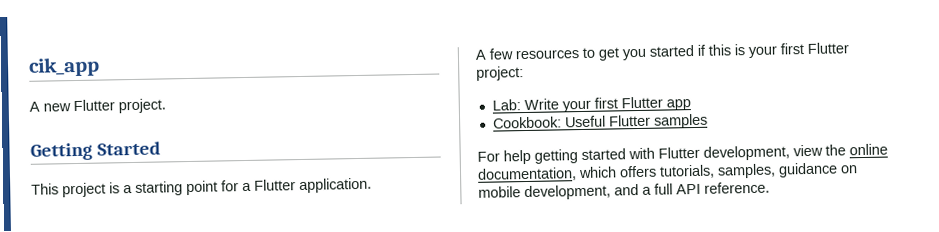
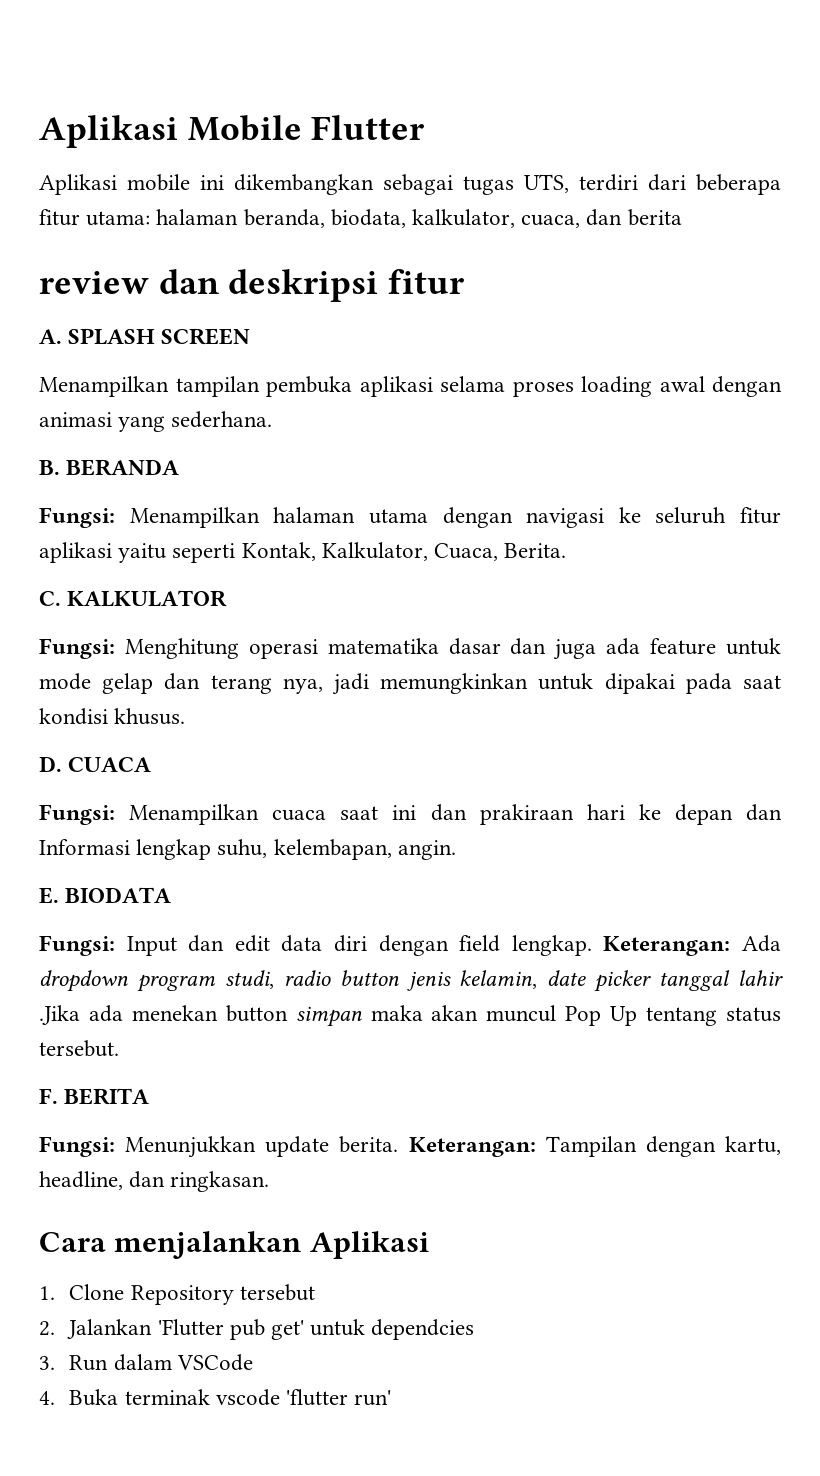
[28,56,100,77] [29,98,166,114] [30,141,161,161] [31,177,372,198] [475,42,849,61] [476,66,524,81] [491,96,691,113] [492,113,708,129] [477,143,888,165] [477,162,858,182] [478,181,770,201] cik_app // A new Flutter project. // Getting Started // This project is a starting point for a Flutter application. // A few resources to get you started if this is your first Flutter project: // Lab: Write your first Flutter app // Cookbook: Useful Flutter samples // For help getting started with Flutter development, view the online documentation, which offers tutorials, samples, guidance on mobile development, and a full API reference. -> [39,115,425,148] [39,174,781,195] [39,209,682,228] [39,269,465,302] [39,328,251,345] [39,376,782,397] [39,411,273,432] [39,459,180,476] [39,507,781,528] [39,542,567,563] [39,590,228,607] [39,638,782,660] [39,673,781,695] [39,708,186,725] [39,756,152,772] [39,804,783,825] [39,839,456,860] [39,887,172,904] [39,935,782,956] [39,970,783,992] [39,1005,781,1027] [39,1040,119,1057] [39,1088,150,1105] [39,1136,781,1158] [39,1171,270,1192] [39,1231,429,1259] [39,1284,315,1305] [39,1319,475,1340] [39,1354,253,1371] [39,1389,392,1406] Aplikasi Mobile Flutter // Aplikasi mobile ini dikembangkan sebagai tugas UTS, terdiri dari beberapa fitur utama: halaman beranda, biodata, kalkulator, cuaca, dan berita // review dan deskripsi fitur // A. SPLASH SCREEN // Menampilkan tampilan pembuka aplikasi selama proses loading awal dengan animasi yang sederhana. // B. BERANDA // Fungsi: Menampilkan halaman utama dengan navigasi ke seluruh fitur aplikasi yaitu seperti Kontak, Kalkulator, Cuaca, Berita. // C. KALKULATOR // Fungsi: Menghitung operasi matematika dasar dan juga ada feature untuk mode gelap dan terang nya, jadi memungkinkan untuk dipakai pada saat kondisi khusus. // D. CUACA // Fungsi: Menampilkan cuaca saat ini dan prakiraan hari ke depan dan Informasi lengkap suhu, kelembapan, angin. // E. BIODATA // Fungsi: Input dan edit data diri dengan field lengkap. Keterangan: Ada dropdown program studi, radio button jenis kelamin, date picker tanggal lahir .Jika ada menekan button simpan maka akan muncul Pop Up tentang status tersebut. // F. BERITA // Fungsi: Menunjukkan update berita. Keterangan: Tampilan dengan kartu, headline, dan ringkasan. // Cara menjalankan Aplikasi // 1. Clone Repository tersebut // 2. Jalankan 'Flutter pub get' untuk dependcies // 3. Run dalam VSCode // 4. Buka terminak vscode 'flutter run'

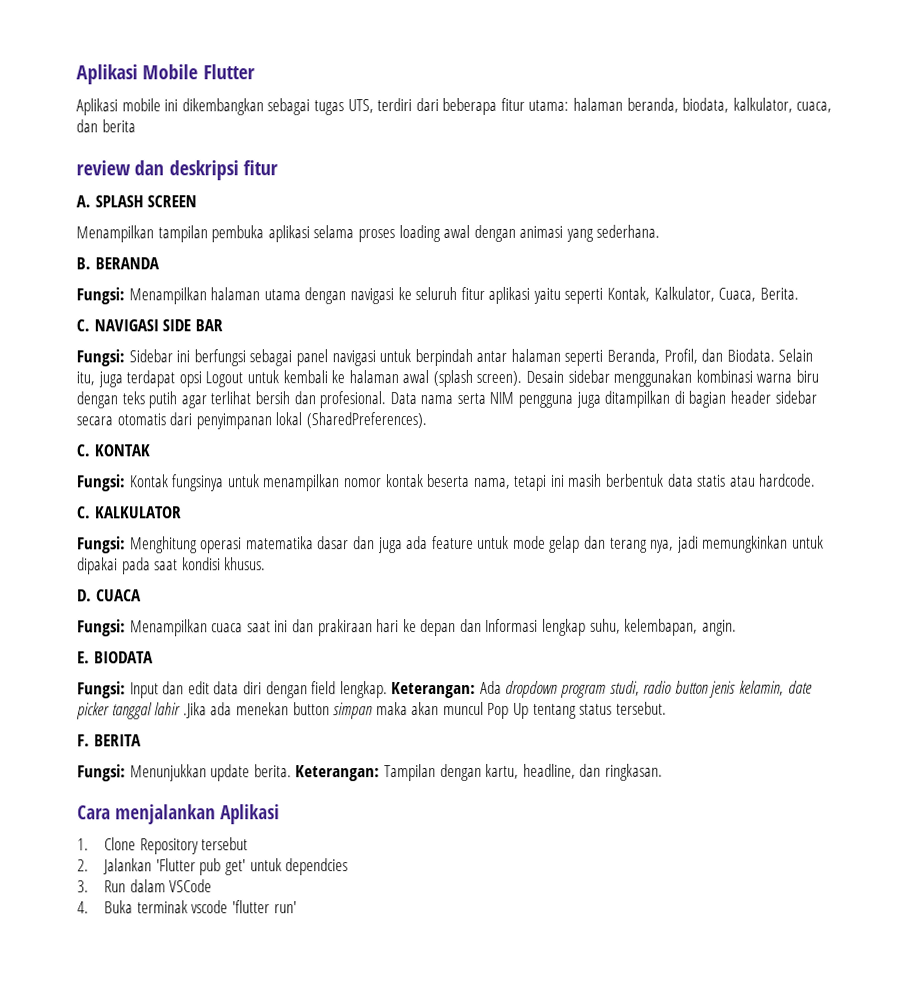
(567, 550) none -> [76,319,223,332] [76,348,814,367] [76,369,820,388] [76,390,817,409] [76,412,427,430] [76,444,150,457] [76,473,816,492] // C. NAVIGASI SIDE BAR // Fungsi: Sidebar ini berfungsi sebagai panel navigasi untuk berpindah antar halaman seperti Beranda, Profil, dan Biodata. Selain itu, juga terdapat opsi Logout untuk kembali ke halaman awal (splash screen). Desain sidebar menggunakan kombinasi warna biru dengan teks putih agar terlihat bersih dan profesional. Data nama serta NIM pengguna juga ditampilkan di bagian header sidebar secara otomatis dari penyimpanan lokal (SharedPreferences). // C. KONTAK // Fungsi: Kontak fungsinya untuk menampilkan nomor kontak beserta nama, tetapi ini masih berbentuk data statis atau hardcode.

